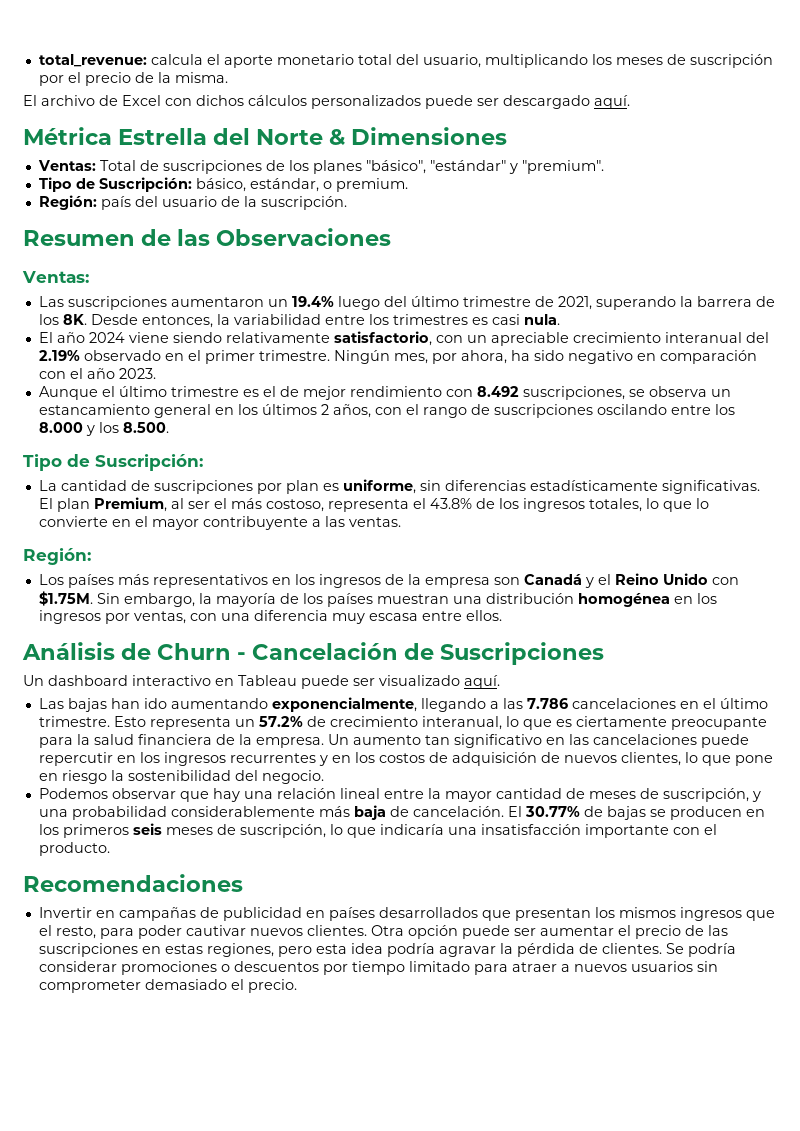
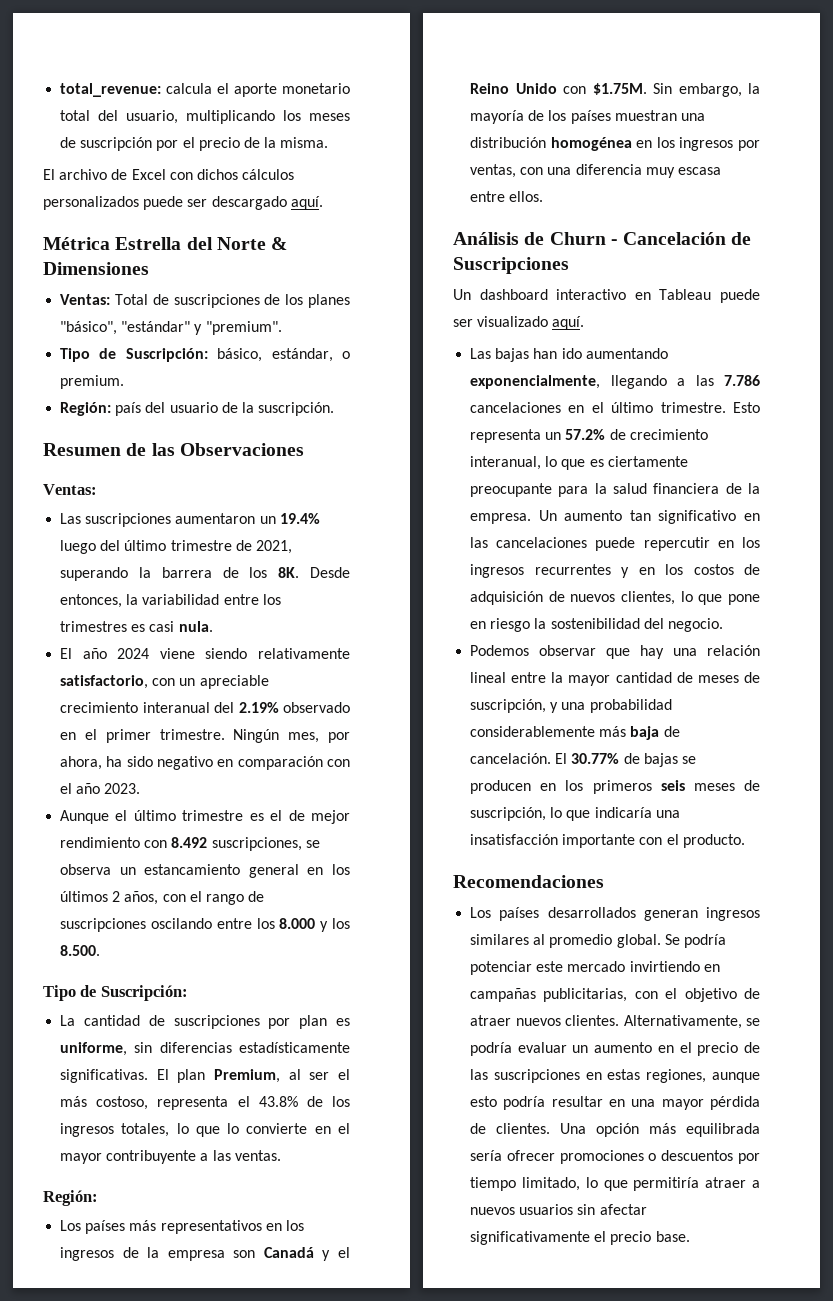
[38,907,775,921] [38,925,614,939] Invertir en campañas de publicidad en países desarrollados que presentan los mismos ingresos que el resto, para poder cautivar nuevos clientes. Otra opción puede ser aumentar -> [470,907,760,921] [470,934,726,948] [470,961,720,975] [470,988,760,1002] [470,1015,760,1029] [470,1042,674,1056] Los países desarrollados generan ingresos similares al promedio global. Se podría potenciar este mercado invirtiendo en campañas publicitarias, con el objetivo de atraer nuevos clientes. Alternativamente, se podría evaluar un aumento en
[277,943,736,957] [38,961,117,972] pero esta idea podría agravar la pérdida de clientes. Se podría considerar -> [712,1072,760,1083] [470,1096,760,1110] [470,1123,760,1137] [470,1150,555,1161] aunque esto podría resultar en una mayor pérdida de clientes. Una opción más equilibrada sería ofrecer
[408,961,508,975] limitado para -> [521,1177,700,1191] limitado, lo que permitiría
[38,979,297,993] comprometer demasiado el precio. -> [599,1204,647,1215] [470,1231,690,1245] afectar significativamente el precio base.

